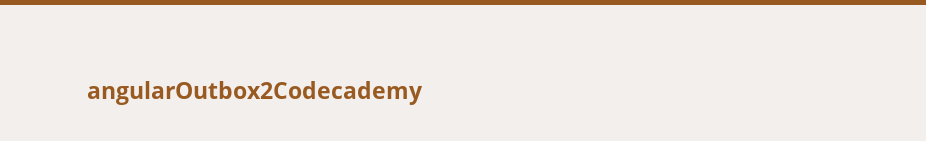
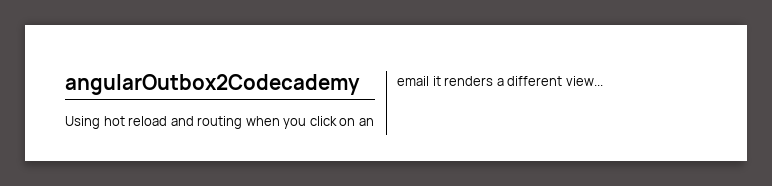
(423, 93) none -> [65,116,374,129] [397,76,603,86] // Using hot reload and routing when you click on an email it renders a different view...

